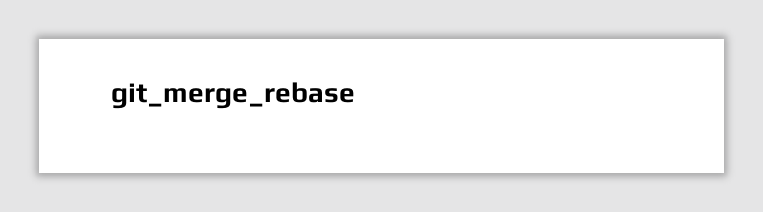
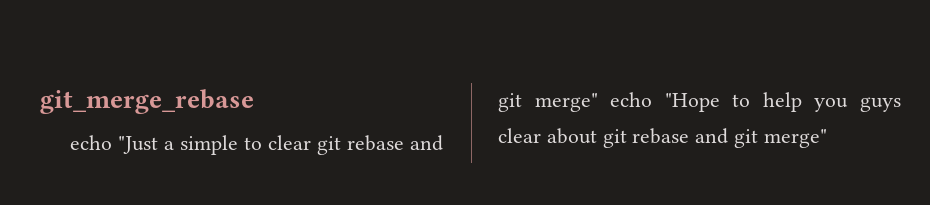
(355, 95) none -> [69,135,443,155] [498,92,901,112] [498,128,827,148] // echo "Just a simple to clear git rebase and git merge" echo "Hope to help you guys clear about git rebase and git merge"

